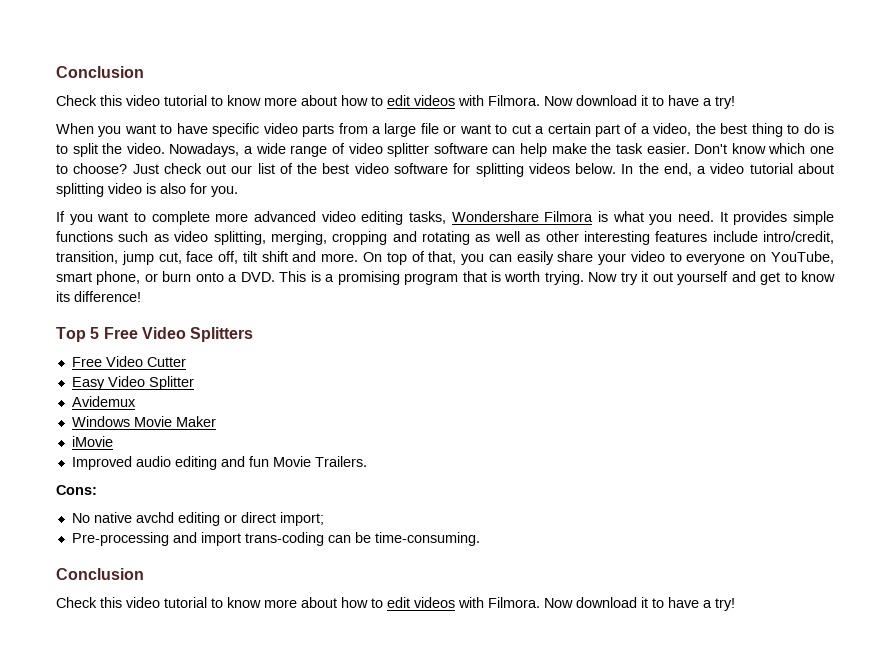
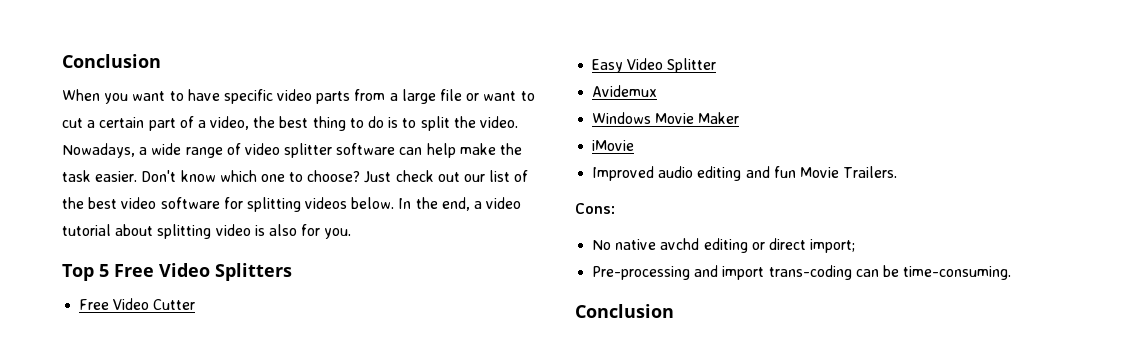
[56,66,144,78] [56,95,735,109] Conclusion // Check this video tutorial to know more about how to edit videos with Filmora. Now download it to have a try! -> [62,54,161,68] Conclusion
[56,211,834,225] [56,231,834,245] [56,251,834,265] [56,271,836,285] [56,291,141,302] // If you want to complete more advanced video editing tasks, Wondershare Filmora is what you need. It provides simple functions such as video splitting, merging, cropping and rotating as well as other interesting features include intro/credit, transition, jump cut, face off, tilt shift and more. On top of that, you can easily share your video to everyone on YouTube, smart phone, or burn onto a DVD. This is a promising program that is worth trying. Now try it out yourself and get to know its difference! -> (352, 233) none
[56,597,735,611] // Check this video tutorial to know more about how to edit videos with Filmora. Now download it to have a try! -> (674, 311) none

